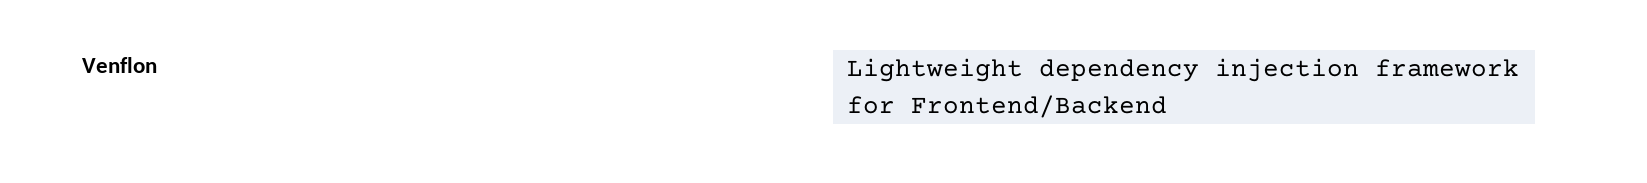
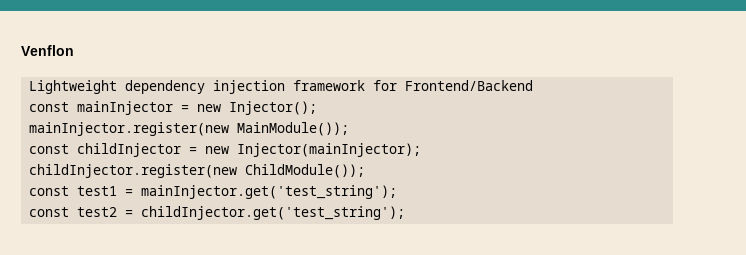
(1167, 106) none -> [29,101,318,115] [29,122,350,136] [29,143,422,157] [29,164,366,178] [29,185,398,199] [29,206,406,220] // const mainInjector = new Injector(); // mainInjector.register(new MainModule()); // const childInjector = new Injector(mainInjector); // childInjector.register(new ChildModule()); // const test1 = mainInjector.get('test_string'); // const test2 = childInjector.get('test_string');

